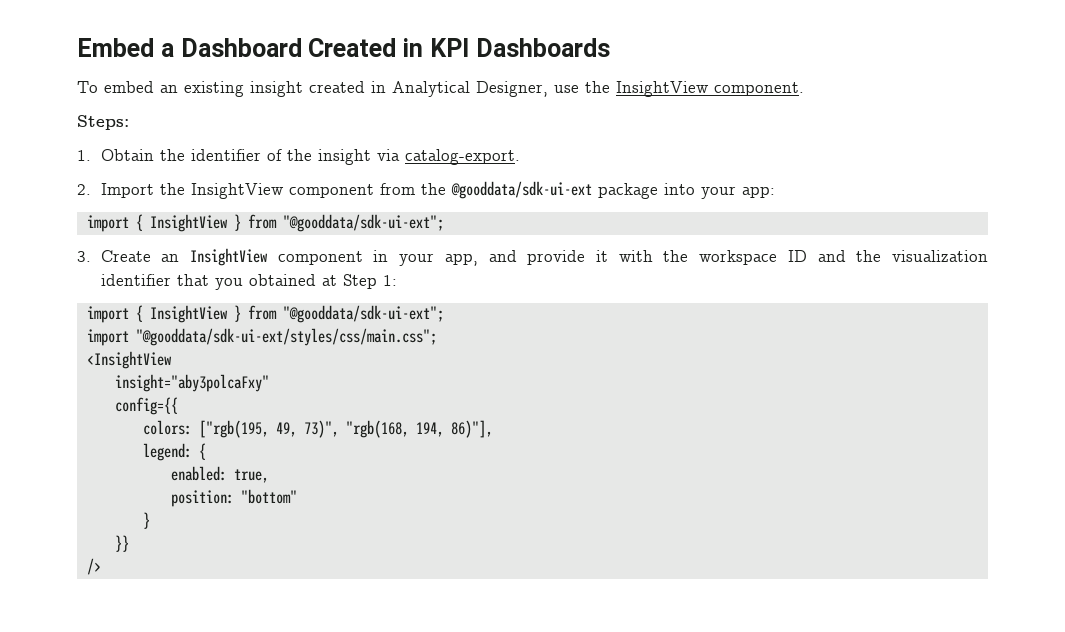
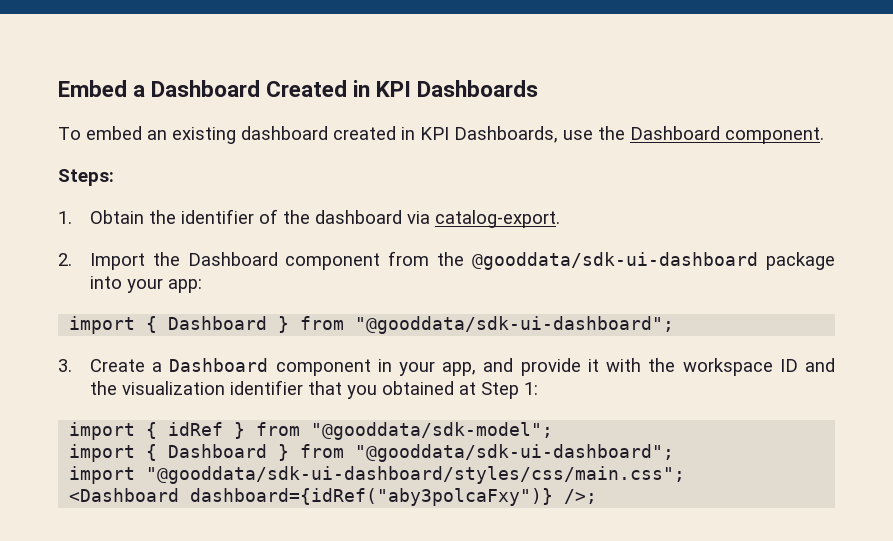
[250,81,303,97] insight -> [241,126,328,140] dashboard
[392,81,548,97] Analytical Designer, -> [420,126,558,143] KPI Dashboards,
[616,81,709,97] InsightView -> [630,126,720,140] Dashboard
[317,149,371,165] insight -> [314,210,402,224] dashboard
[190,183,284,199] InsightView -> [187,252,278,266] Dashboard
[450,181,592,199] @gooddata/sdk-ui-ext -> [472,252,759,270] @gooddata/sdk-ui-dashboard
[149,214,444,232] InsightView } from "@gooddata/sdk-ui-ext"; -> [168,316,675,334] Dashboard } from "@gooddata/sdk-ui-dashboard";
[161,248,269,266] an InsightView -> [152,358,269,372] a Dashboard
[149,305,444,323] [86,328,437,346] [86,351,172,369] [114,374,269,392] [114,397,178,415] [142,420,493,438] [142,443,206,461] [170,466,269,483] [170,489,297,507] [142,512,150,529] [114,535,129,552] [86,558,101,575] InsightView } from "@gooddata/sdk-ui-ext"; // import "@gooddata/sdk-ui-ext/styles/css/main.css"; // <InsightView // insight="aby3polcaFxy" // config={{ // colors: ["rgb(195, 49, 73)", "rgb(168, 194, 86)"], // legend: { // enabled: true, // position: "bottom" // } // }} // /> -> [168,422,554,440] [69,444,675,462] [69,466,686,484] [69,488,598,506] idRef } from "@gooddata/sdk-model"; // import { Dashboard } from "@gooddata/sdk-ui-dashboard"; // import "@gooddata/sdk-ui-dashboard/styles/css/main.css"; // <Dashboard dashboard={idRef("aby3polcaFxy")} />;

